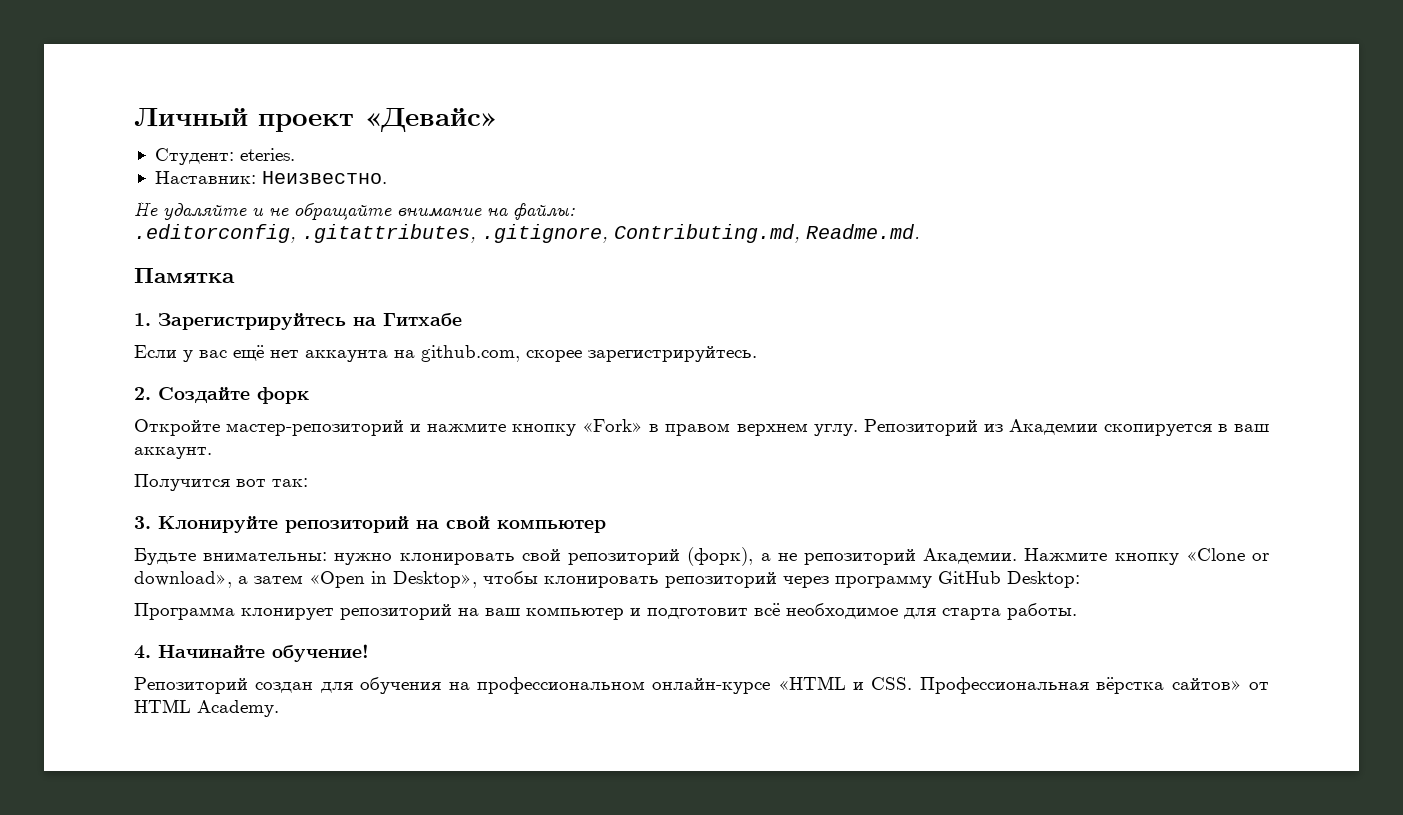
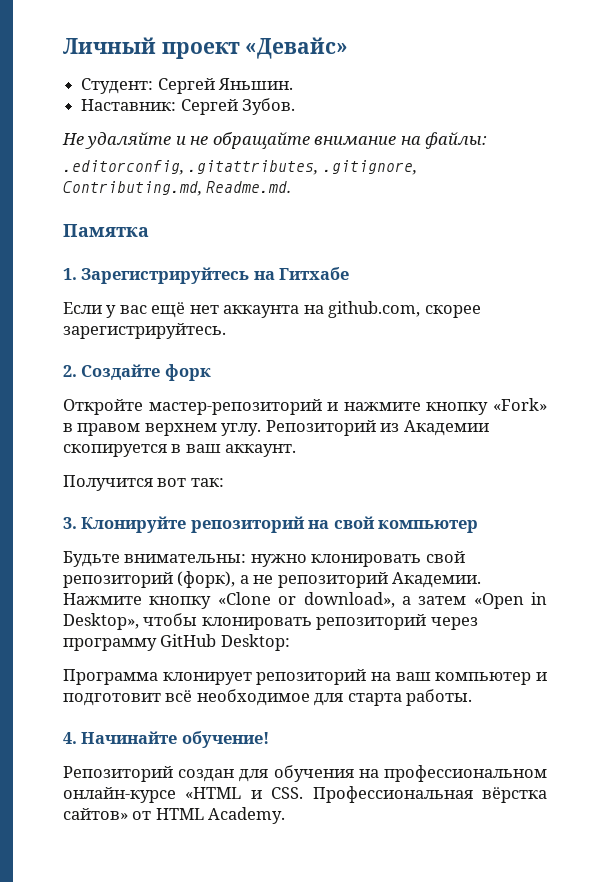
[239,148,295,161] eteries. -> [157,78,294,94] Сергей Яньшин.
[261,171,387,184] Неизвестно. -> [180,98,296,115] Сергей Зубов.

